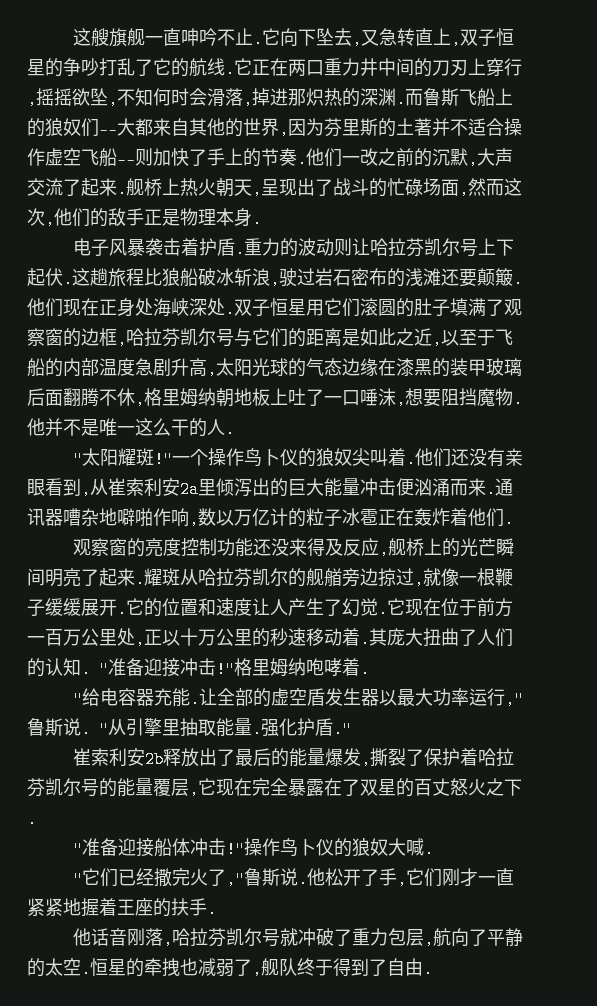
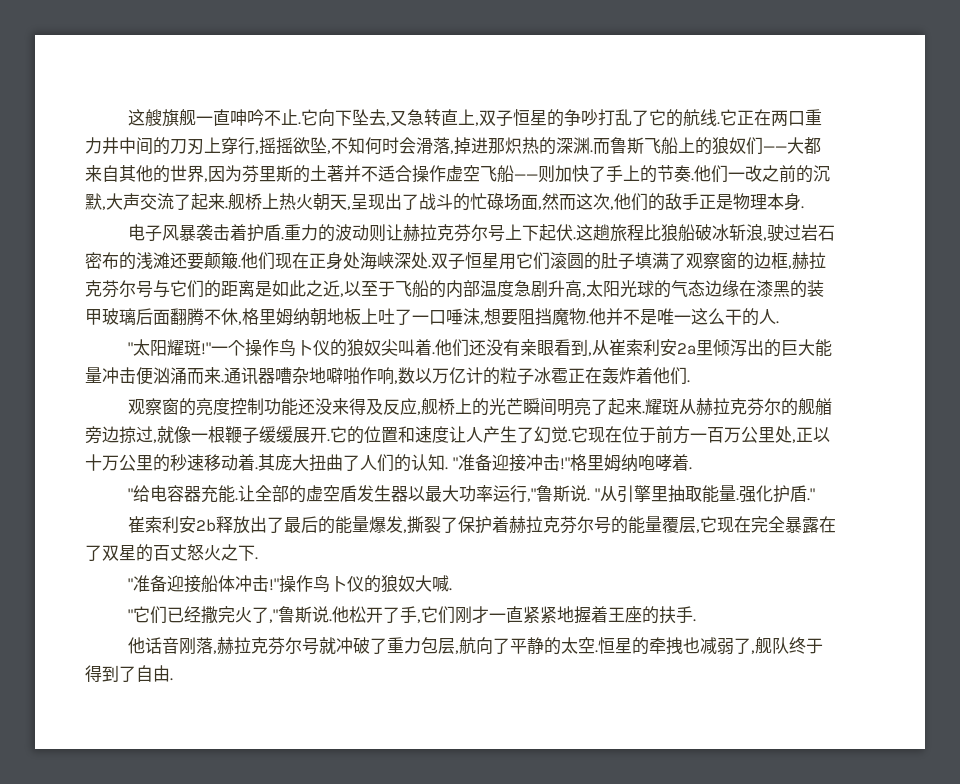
[369,238,442,257] 哈拉芬凯 -> [403,224,472,242] 赫拉克芬
[126,328,198,347] 哈拉芬凯 -> [792,252,826,270] [85,280,119,298] 赫拉克芬
[198,568,270,587] 哈拉芬凯 -> [696,398,765,416] 赫拉克芬
[477,748,514,767] [27,778,63,797] 哈拉芬凯 -> [509,516,578,534] 赫拉克芬
[171,928,244,947] 哈拉芬凯 -> [217,637,286,655] 赫拉克芬

